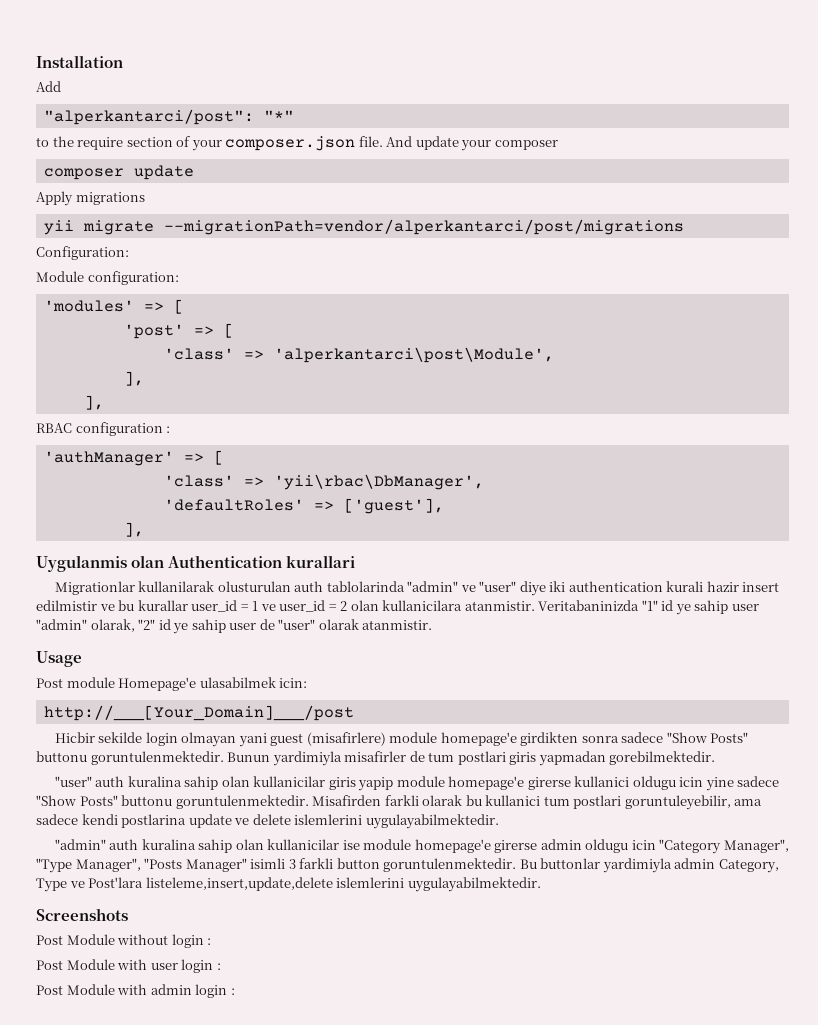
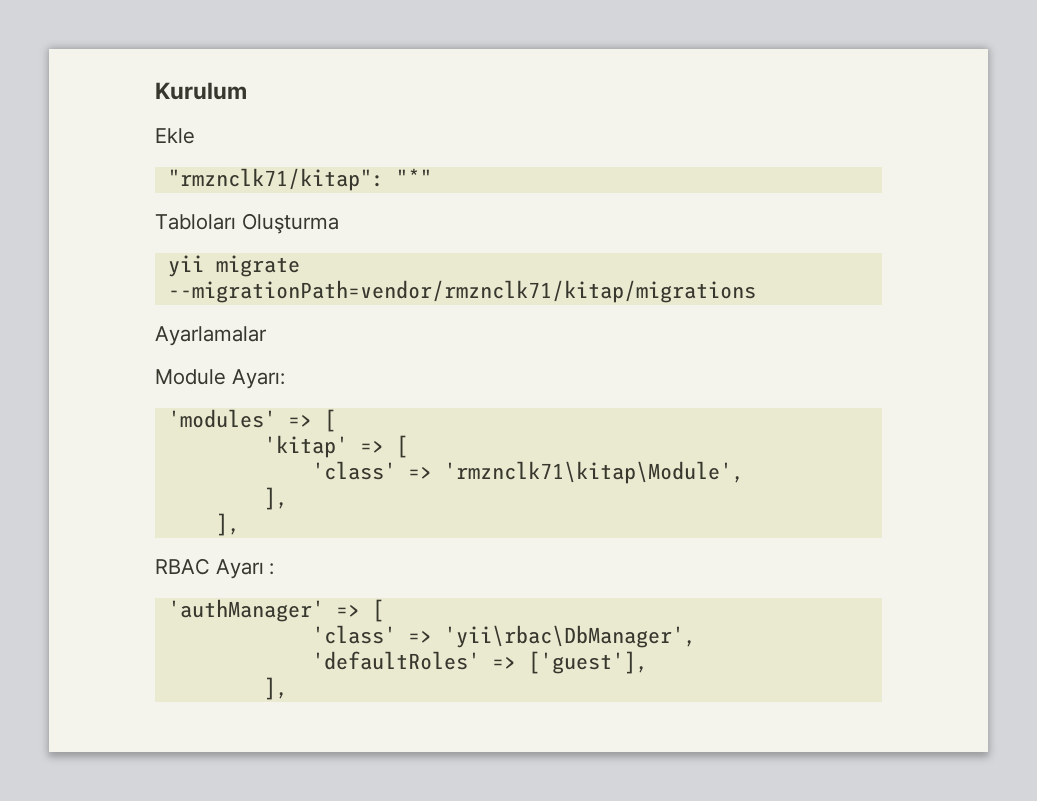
[36,55,123,68] [36,81,61,92] [43,109,294,125] [36,136,558,151] [43,165,194,180] [36,191,145,206] Installation // Add // "alperkantarci/post": "*" // to the require section of your composer.json file. And update your composer // composer update // Apply migrations -> [155,82,247,100] [155,128,195,144] [167,168,432,191] [155,213,339,234] Kurulum // Ekle // "rmznclk71/kitap": "*" // Tabloları Oluşturma
[163,219,684,235] [36,246,129,260] [36,271,179,285] --migrationPath=vendor/alperkantarci/post/migrations // Configuration: // Module configuration: -> [167,280,756,303] [155,326,267,346] [155,369,285,389] --migrationPath=vendor/rmznclk71/kitap/migrations // Ayarlamalar // Module Ayarı:
[123,323,234,339] [163,347,554,363] 'post' => [ // 'class' => 'alperkantarci\post\Module', -> [263,435,408,458] [311,461,744,484] 'kitap' => [ // 'class' => 'rmznclk71\kitap\Module',
[75,422,163,436] configuration -> [215,559,264,579] Ayarı
[36,555,356,572] [54,581,780,596] [36,600,759,615] [36,619,433,634] [36,651,82,667] [36,677,308,691] [43,705,354,721] [54,732,749,747] [36,751,716,766] [54,776,780,791] [36,795,763,810] [36,814,499,829] [54,839,789,854] [36,858,779,873] [36,877,541,892] [36,908,128,921] [36,934,212,948] [36,959,221,973] [36,984,235,998] // Uygulanmis olan Authentication kurallari // Migrationlar kullanilarak olusturulan auth tablolarinda "admin" ve "user" diye iki authentication kurali hazir insert edilmistir ve bu kurallar user_id = 1 ve user_id = 2 olan kullanicilara atanmistir. Veritabaninizda "1" id ye sahip user "admin" olarak, "2" id ye sahip user de "user" olarak atanmistir. // Usage // Post module Homepage'e ulasabilmek icin: // http://___[Your_Domain]___/post // Hicbir sekilde login olmayan yani guest (misafirlere) module homepage'e girdikten sonra sadece "Show Posts" buttonu goruntulenmektedir. Bunun yardimiyla misafirler de tum postlari giris yapmadan gorebilmektedir. // "user" auth kuralina sahip olan kullanicilar giris yapip module homepage'e girerse kullanici oldugu icin yine sadece "Show Posts" buttonu goruntulenmektedir. Misafirden farkli olarak bu kullanici tum postlari goruntuleyebilir, ama sadece kendi postlarina update ve delete islemlerini uygulayabilmektedir. // "admin" auth kuralina sahip olan kullanicilar ise module homepage'e girerse admin oldugu icin "Category Manager", "Type Manager", "Posts Manager" isimli 3 farkli button goruntulenmektedir. Bu buttonlar yardimiyla admin Category, Type ve Post'lara listeleme,insert,update,delete islemlerini uygulayabilmektedir. // Screenshots // Post Module without login : // Post Module with user login : // Post Module with admin login : -> (288, 688) none

